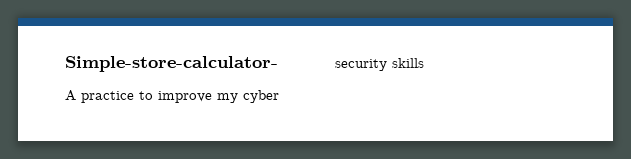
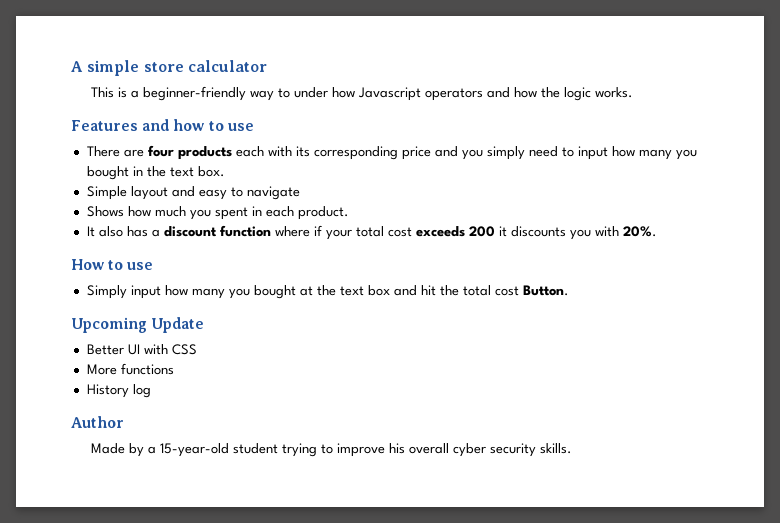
[65,56,278,72] [65,90,238,103] Simple-store-calculator- // A practice to improve my -> [71,60,267,76] [91,86,634,101] [71,119,254,131] [86,145,697,160] [86,166,225,180] [86,186,300,200] [86,206,349,220] [86,225,657,240] [71,259,154,270] [86,285,569,299] [71,317,205,333] [86,344,197,355] [86,363,174,375] [86,384,151,398] [71,416,124,428] [91,443,450,457] A simple store calculator // This is a beginner-friendly way to under how Javascript operators and how the logic works. // Features and how to use // There are four products each with its corresponding price and you simply need to input how many you bought in the text box. // Simple layout and easy to navigate // Shows how much you spent in each product. // It also has a discount function where if your total cost exceeds 200 it discounts you with 20%. // How to use // Simply input how many you bought at the text box and hit the total cost Button. // Upcoming Update // Better UI with CSS // More functions // History log // Author // Made by a 15-year-old student trying to improve his overall
[392,58,424,68] skills -> [540,443,573,454] skills.

